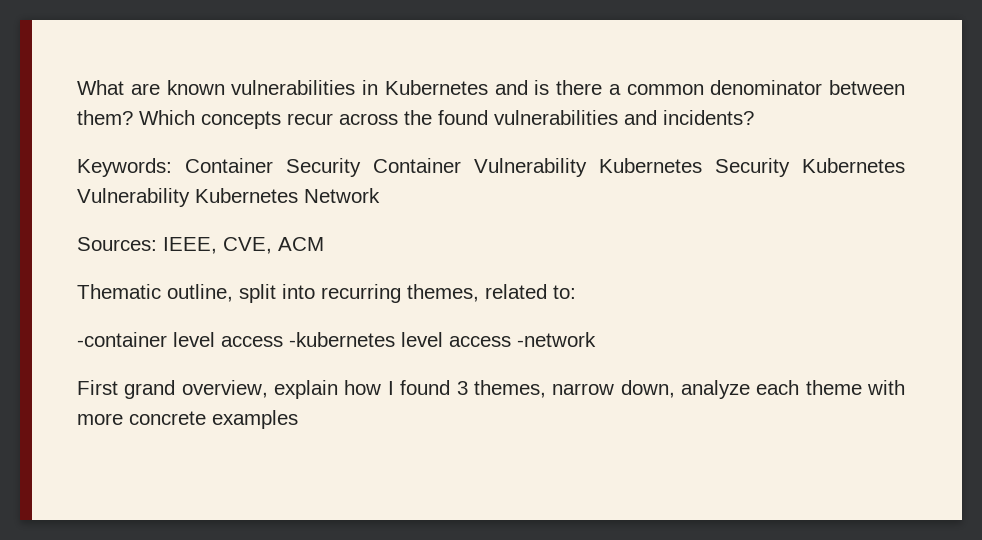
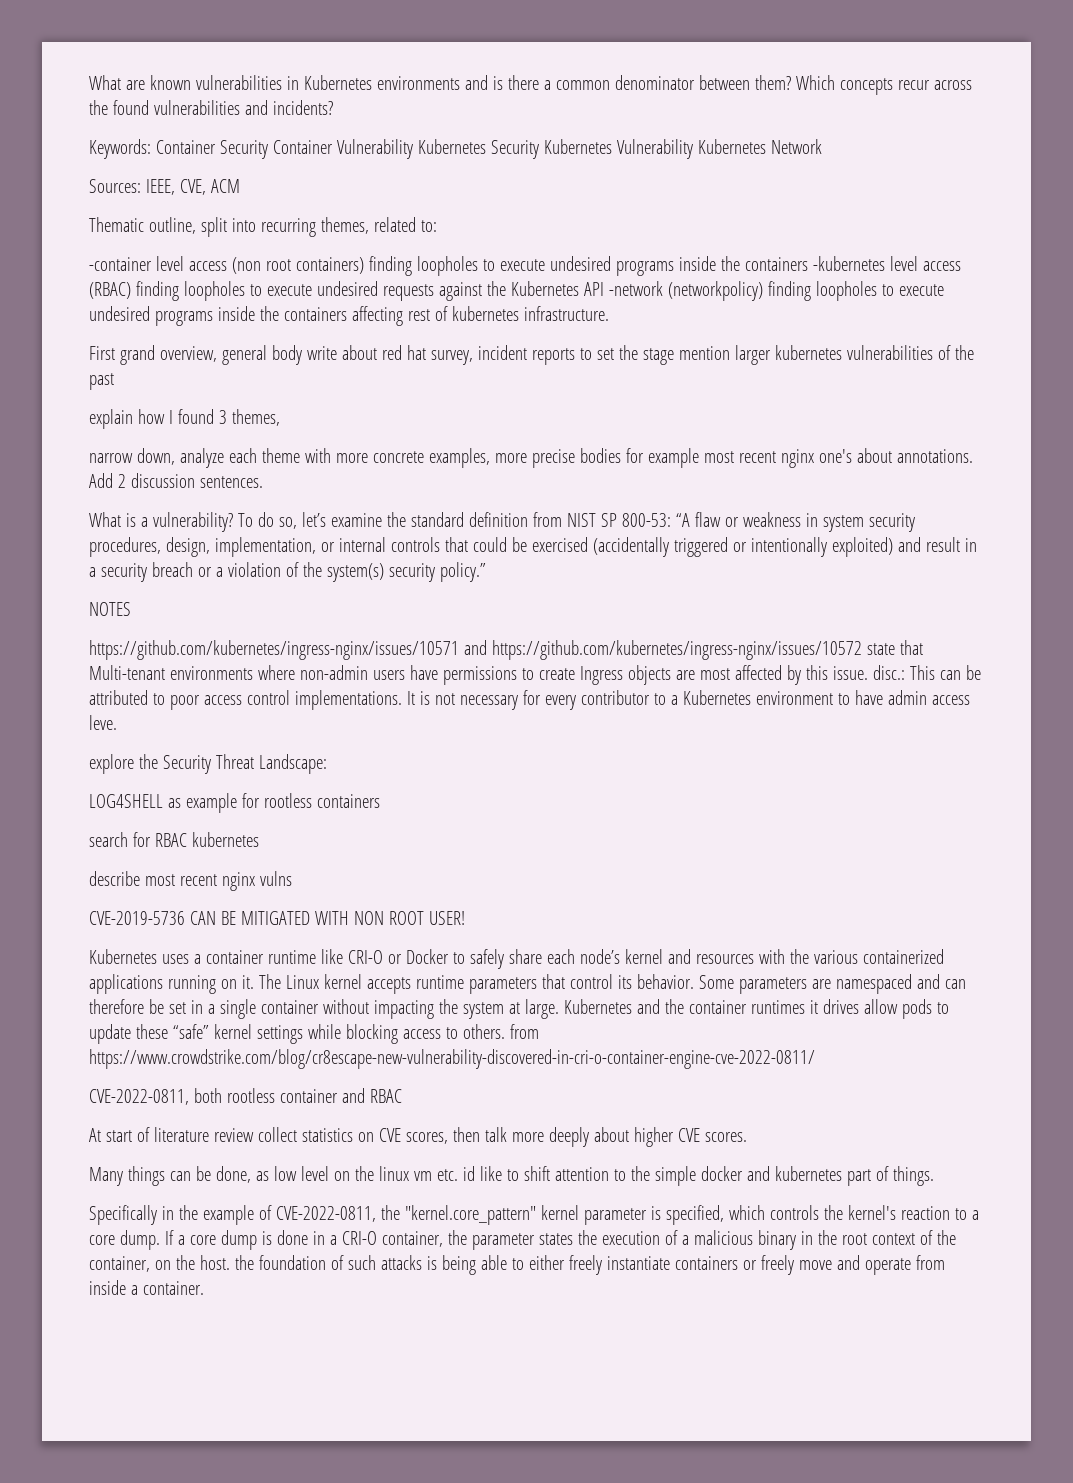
(488, 87) none -> [376,76,460,90] environments
[289,332,596,347] [77,380,268,399] -kubernetes level access -network // First grand overview, -> [231,256,961,276] [89,281,944,301] [89,306,609,326] [89,345,974,365] [89,373,114,390] (non root containers) finding loopholes to execute undesired programs inside the containers -kubernetes level access (RBAC) finding loopholes to execute undesired requests against the Kubernetes API -network (networkpolicy) finding loopholes to execute undesired programs inside the containers affecting rest of kubernetes infrastructure. // First grand overview, general body write about red hat survey, incident reports to set the stage mention larger kubernetes vulnerabilities of the past //
(546, 389) none -> (280, 417) //
[212,410,298,429] examples -> [428,448,973,468] [89,473,263,488] [89,512,915,532] [89,537,977,557] [89,562,486,582] [89,602,131,616] [89,640,923,660] [89,665,981,685] [89,690,970,710] [89,715,117,730] [89,754,327,774] [89,793,380,813] [89,832,259,847] [89,871,292,891] [89,911,465,925] [89,949,944,969] [89,974,966,994] [89,999,949,1019] [89,1024,539,1044] [89,1049,815,1069] [89,1088,402,1105] [89,1127,747,1147] [89,1166,934,1186] [89,1205,979,1225] [89,1230,956,1250] [89,1255,945,1275] [89,1280,204,1295] examples, more precise bodies for example most recent nginx one's about annotations. Add 2 discussion sentences. // What is a vulnerability? To do so, let’s examine the standard definition from NIST SP 800-53: “A flaw or weakness in system security procedures, design, implementation, or internal controls that could be exercised (accidentally triggered or intentionally exploited) and result in a security breach or a violation of the system(s) security policy.” // NOTES // https://github.com/kubernetes/ingress-nginx/issues/10571 and https://github.com/kubernetes/ingress-nginx/issues/10572 state that Multi-tenant environments where non-admin users have permissions to create Ingress objects are most affected by this issue. disc.: This can be attributed to poor access control implementations. It is not necessary for every contributor to a Kubernetes environment to have admin access leve. // explore the Security Threat Landscape: // LOG4SHELL as example for rootless containers // search for RBAC kubernetes // describe most recent nginx vulns // CVE-2019-5736 CAN BE MITIGATED WITH NON ROOT USER! // Kubernetes uses a container runtime like CRI-O or Docker to safely share each node’s kernel and resources with the various containerized applications running on it. The Linux kernel accepts runtime parameters that control its behavior. Some parameters are namespaced and can therefore be set in a single container without impacting the system at large. Kubernetes and the container runtimes it drives allow pods to update these “safe” kernel settings while blocking access to others. from https://www.crowdstrike.com/blog/cr8escape-new-vulnerability-discovered-in-cri-o-container-engine-cve-2022-0811/ // CVE-2022-0811, both rootless container and RBAC // At start of literature review collect statistics on CVE scores, then talk more deeply about higher CVE scores. // Many things can be done, as low level on the linux vm etc. id like to shift attention to the simple docker and kubernetes part of things. // Specifically in the example of CVE-2022-0811, the "kernel.core_pattern" kernel parameter is specified, which controls the kernel's reaction to a core dump. If a core dump is done in a CRI-O container, the parameter states the execution of a malicious binary in the root context of the container, on the host. the foundation of such attacks is being able to either freely instantiate containers or freely move and operate from inside a container.

